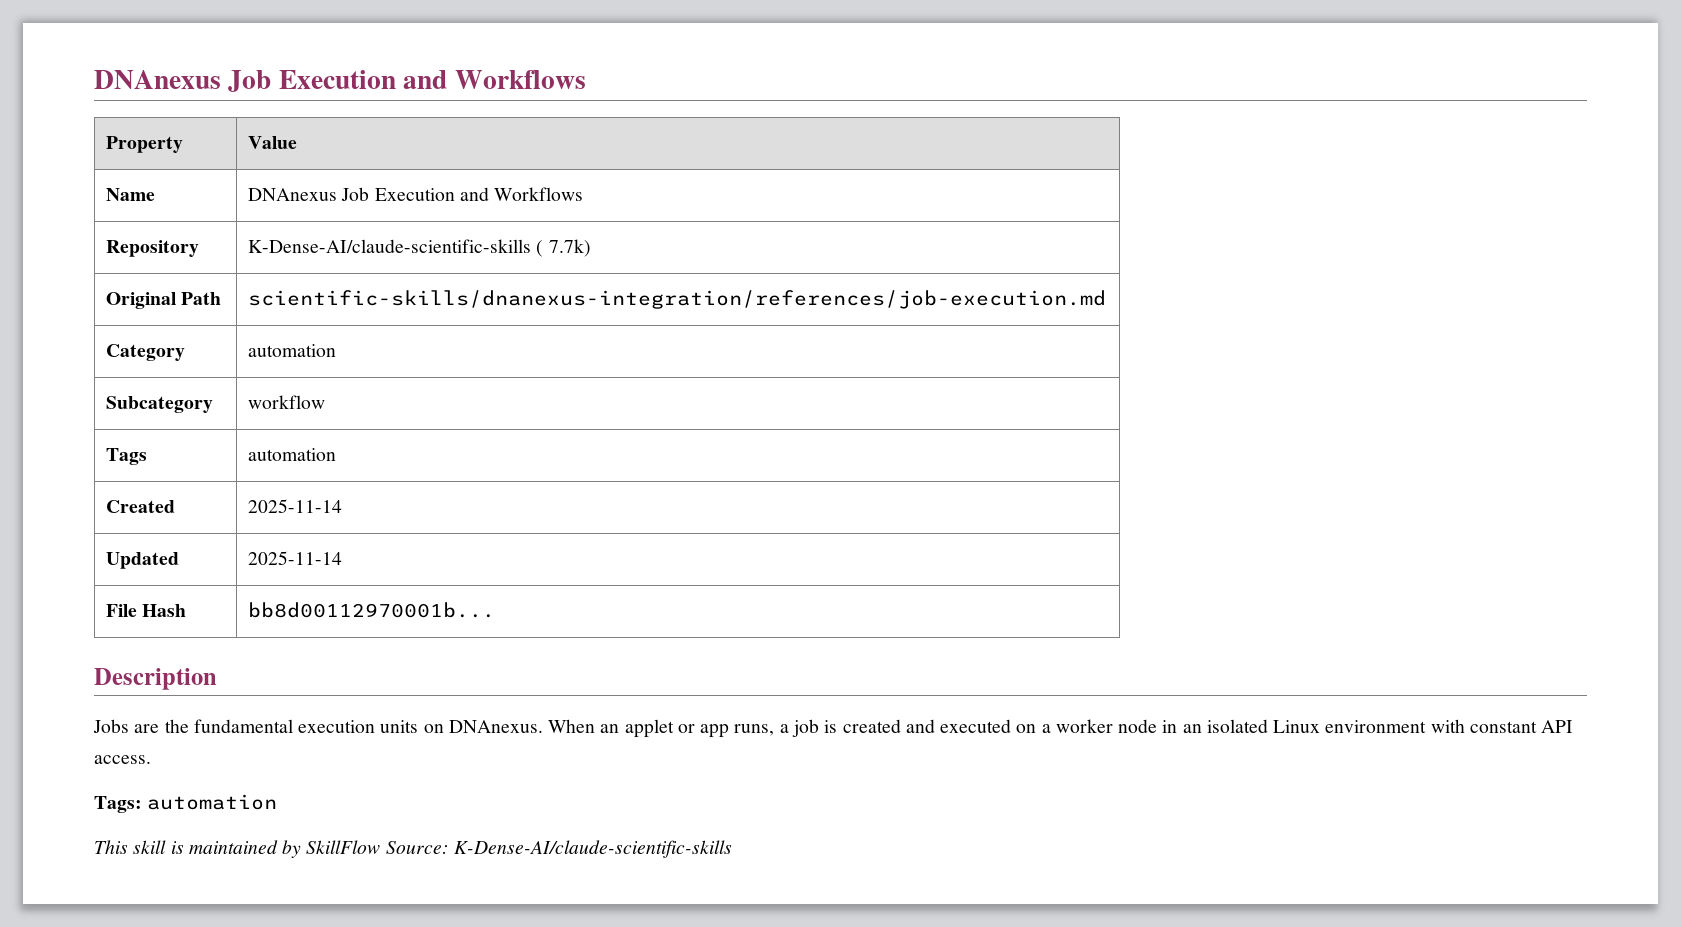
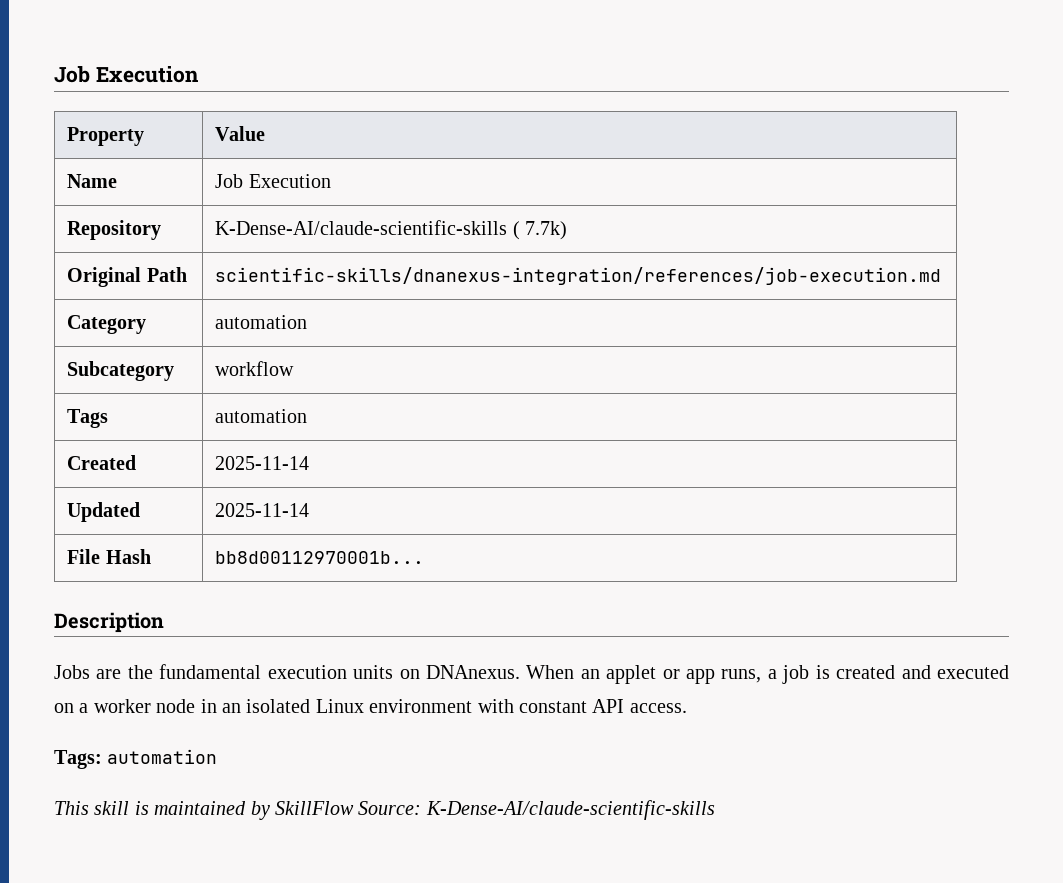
[94,70,586,92] DNAnexus Job Execution and Workflows -> [54,66,199,83] Job Execution
[248,187,584,201] DNAnexus Job Execution and Workflows -> [215,174,331,188] Job Execution

